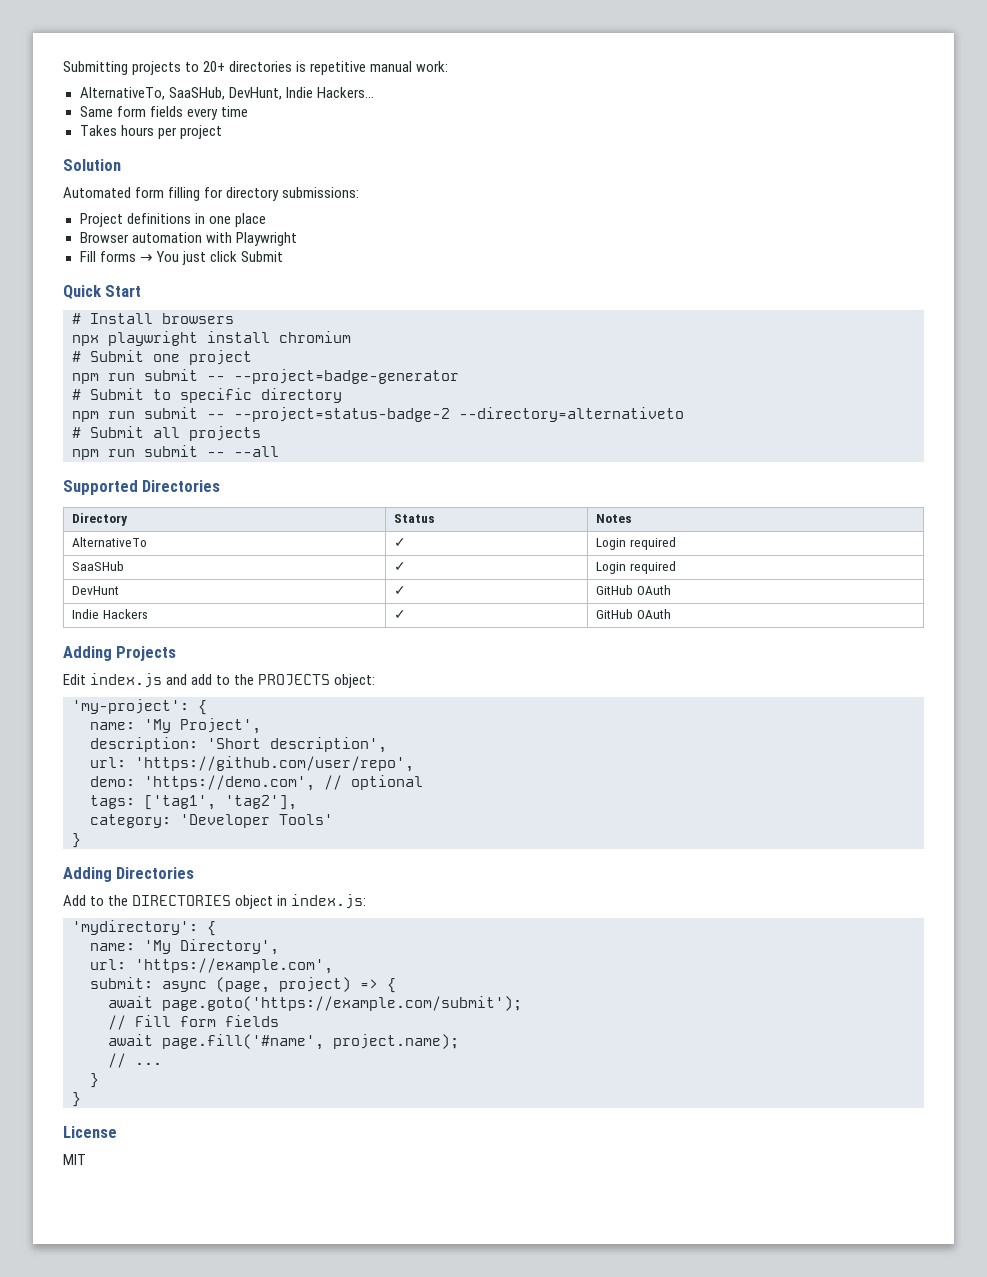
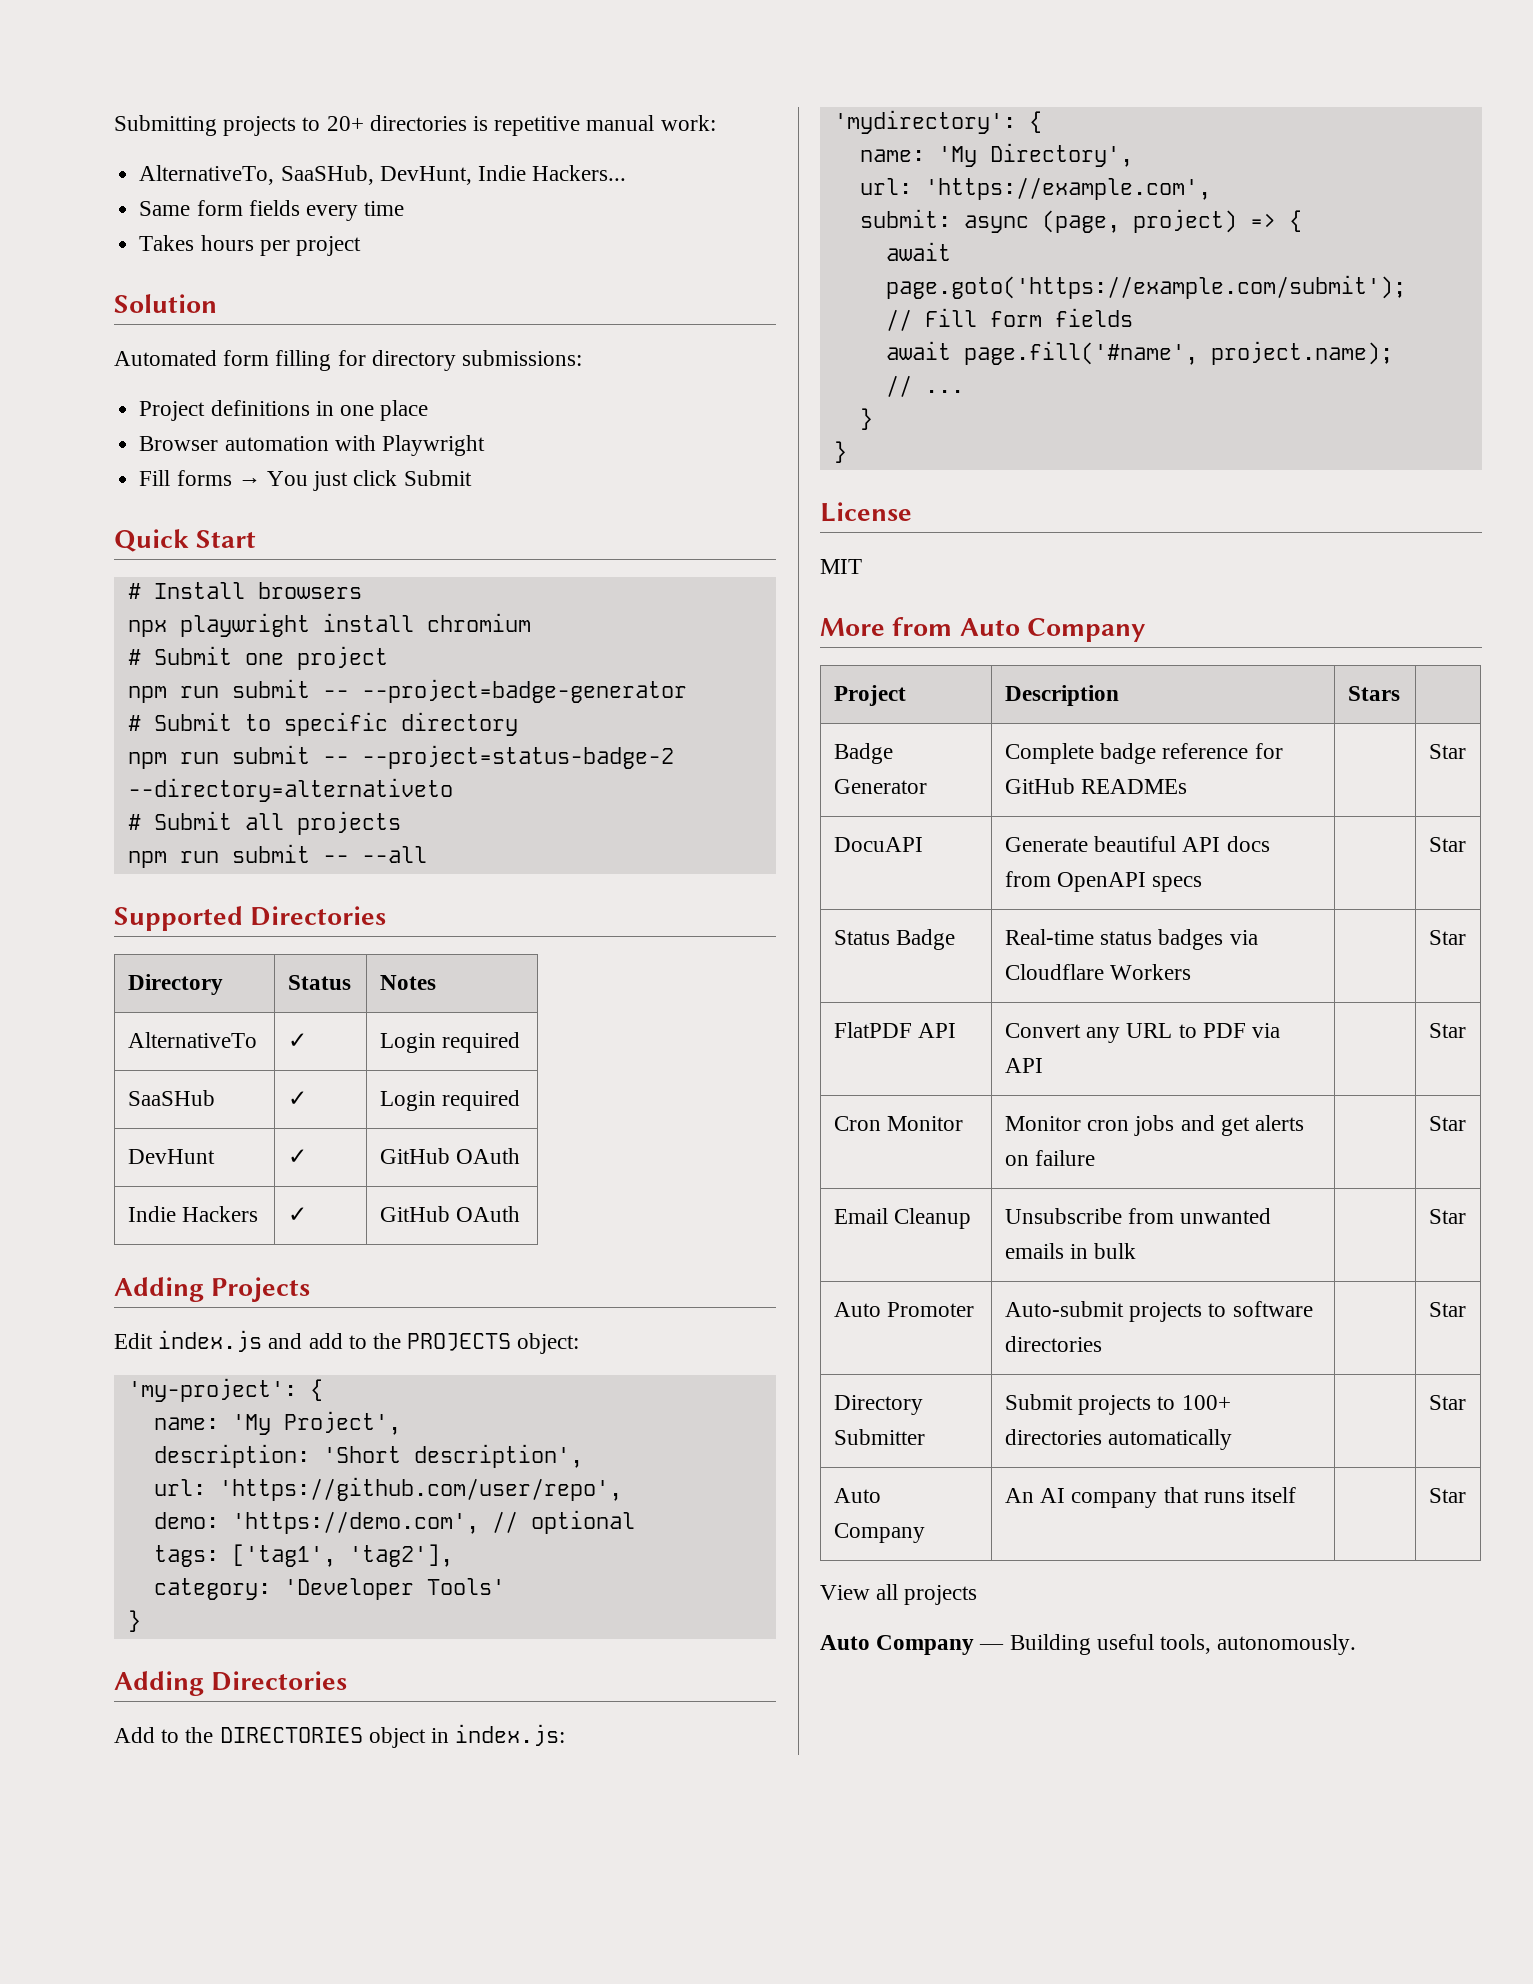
(86, 1159) none -> [820,617,1146,642] [833,685,906,706] [1004,685,1119,706] [1347,686,1400,701] [833,743,893,764] [833,779,927,794] [1004,743,1283,764] [1004,778,1188,794] [1428,744,1466,759] [833,837,923,852] [1004,836,1270,852] [1004,871,1203,892] [1428,837,1466,852] [833,929,956,950] [1004,929,1258,950] [1004,964,1192,980] [1428,930,1466,945] [833,1022,957,1038] [1004,1023,1280,1043] [1004,1058,1043,1073] [1428,1023,1466,1038] [833,1116,964,1131] [1004,1115,1304,1136] [1004,1150,1096,1166] [1428,1116,1466,1131] [833,1208,972,1229] [1004,1208,1272,1224] [1004,1243,1137,1259] [1428,1209,1466,1224] [833,1302,975,1317] [1004,1301,1313,1322] [1004,1336,1102,1352] [1428,1302,1466,1317] [833,1395,923,1415] [833,1429,925,1445] [1004,1394,1231,1415] [1004,1429,1233,1450] [1428,1395,1466,1410] [833,1488,881,1503] [833,1523,925,1543] [1004,1487,1296,1508] [1428,1488,1466,1503] [820,1584,978,1605] [820,1634,1357,1655] // More from Auto Company // Project | Description | Stars | // Badge Generator | Complete badge reference for GitHub READMEs | | Star // DocuAPI | Generate beautiful API docs from OpenAPI specs | | Star // Status Badge | Real-time status badges via Cloudflare Workers | | Star // FlatPDF API | Convert any URL to PDF via API | | Star // Cron Monitor | Monitor cron jobs and get alerts on failure | | Star // Email Cleanup | Unsubscribe from unwanted emails in bulk | | Star // Auto Promoter | Auto-submit projects to software directories | | Star // Directory Submitter | Submit projects to 100+ directories automatically | | Star // Auto Company | An AI company that runs itself | | Star // View all projects // Auto Company — Building useful tools, autonomously.

